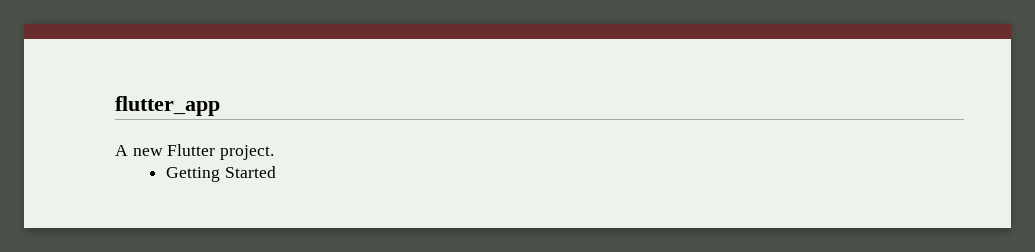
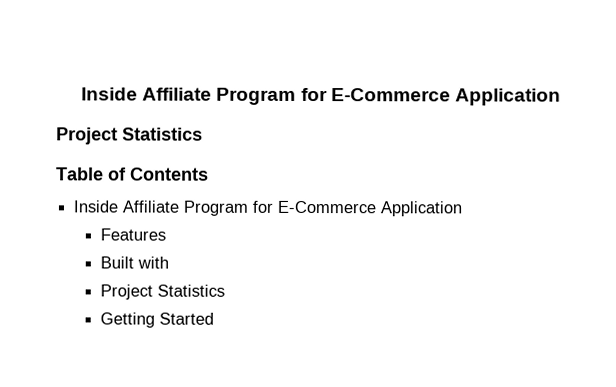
[115,96,220,116] [115,144,275,160] flutter_app // A new Flutter project. -> [81,87,561,106] [56,127,203,145] [56,167,209,181] [73,200,463,217] [100,228,167,241] [100,256,170,269] [100,284,226,300] Inside Affiliate Program for E-Commerce Application // Project Statistics // Table of Contents // Inside Affiliate Program for E-Commerce Application // Features // Built with // Project Statistics

